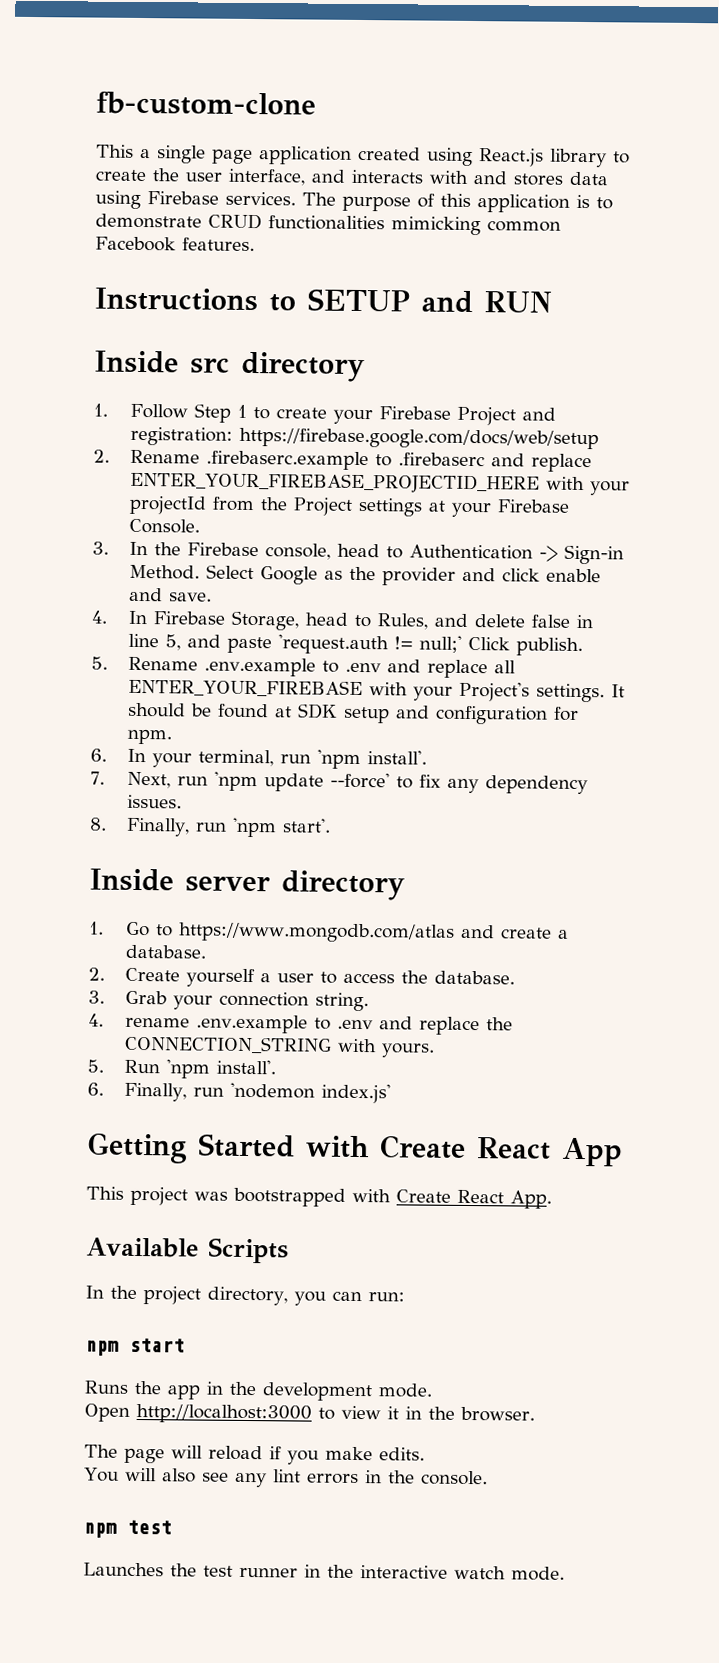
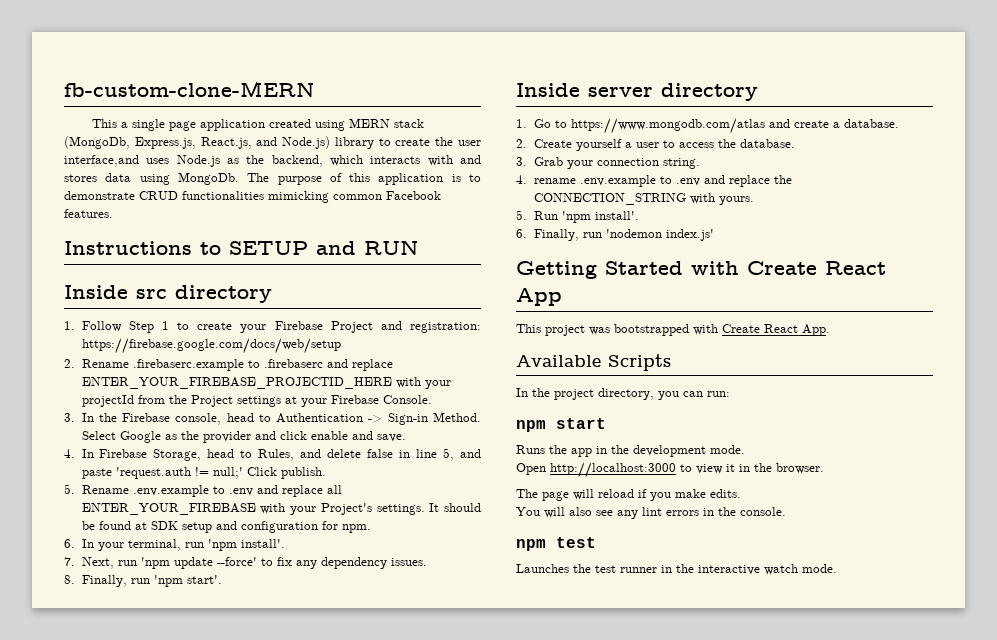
[96,91,316,116] fb-custom-clone -> [64,81,315,97] fb-custom-clone-MERN
[479,148,544,167] React.js -> [349,118,425,128] [64,136,331,149] MERN stack (MongoDb, Express.js, React.js, and Node.js)
[228,168,346,186] interface, and -> [64,155,363,167] interface,and uses Node.js as the backend, which
[147,191,296,206] Firebase services. -> [177,172,239,185] MongoDb.

